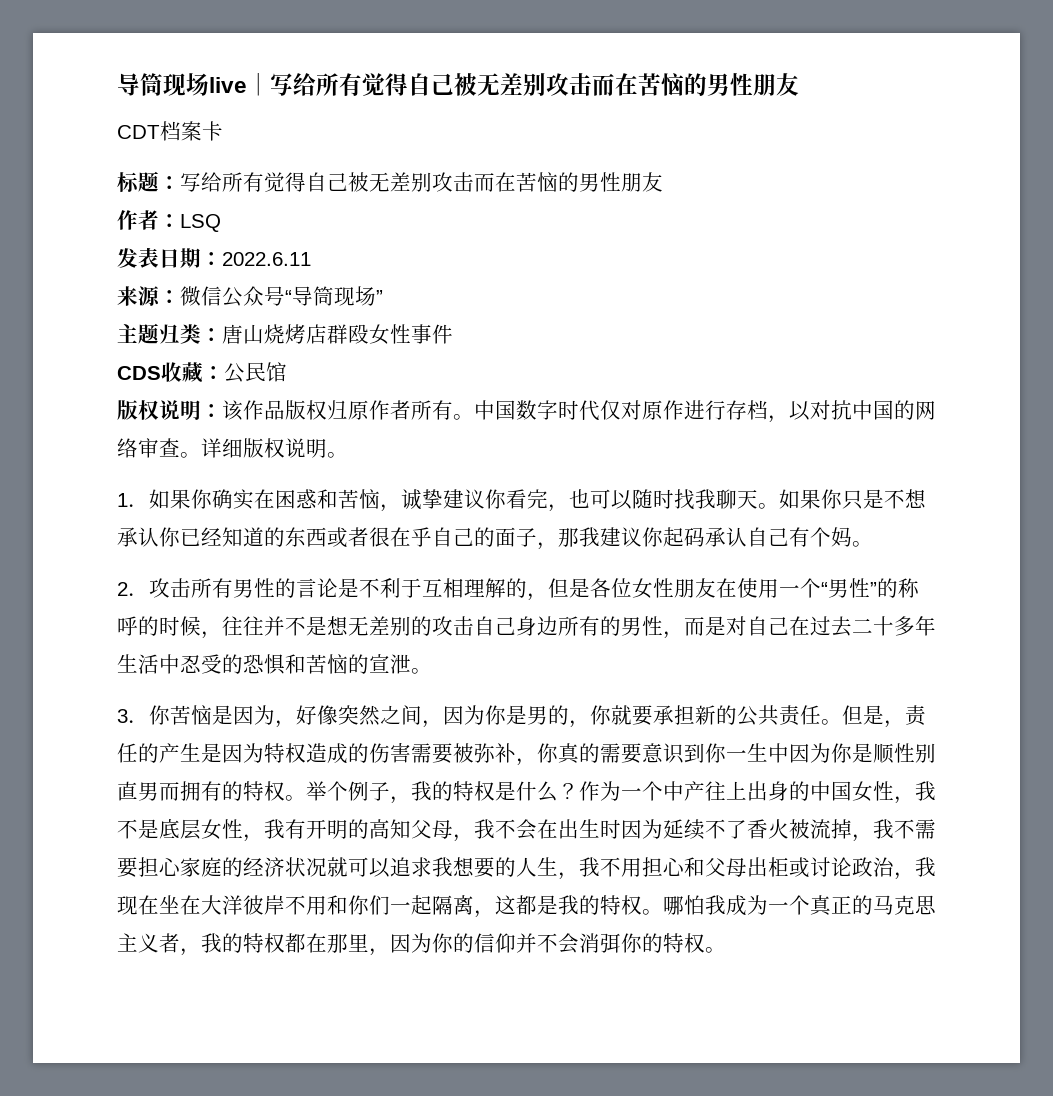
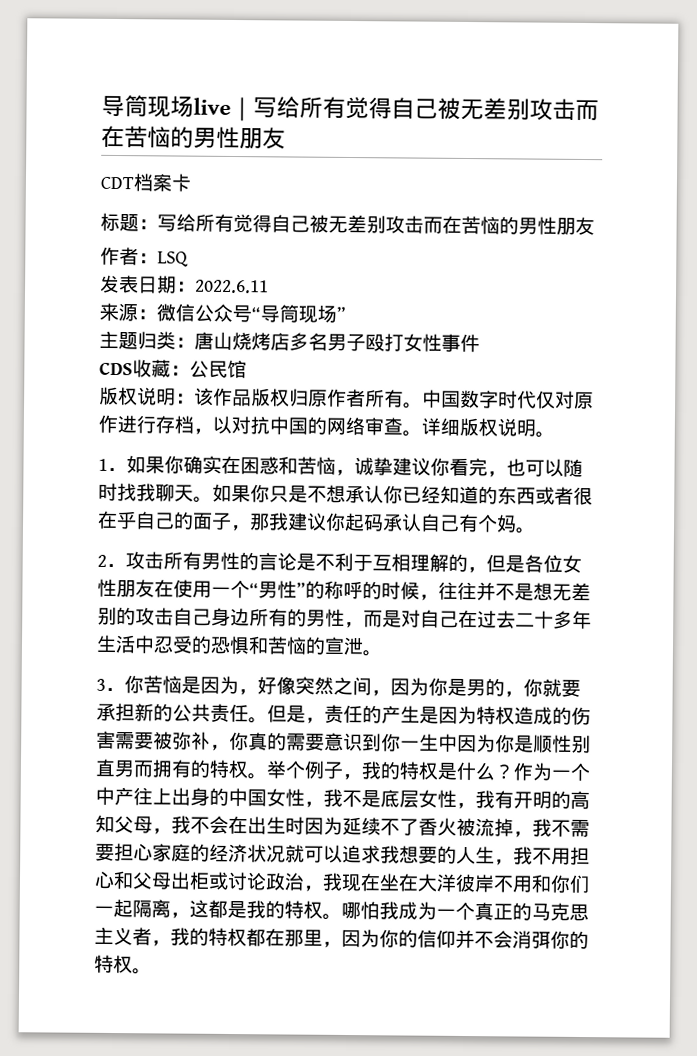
[327,324,369,344] 群殴 -> [289,332,404,352] 多名男子殴打

